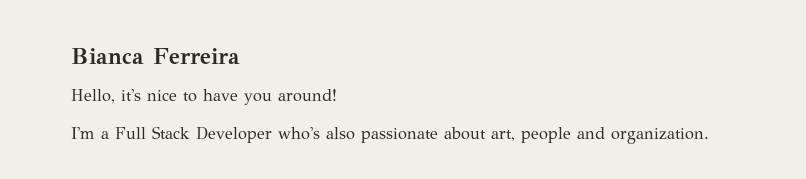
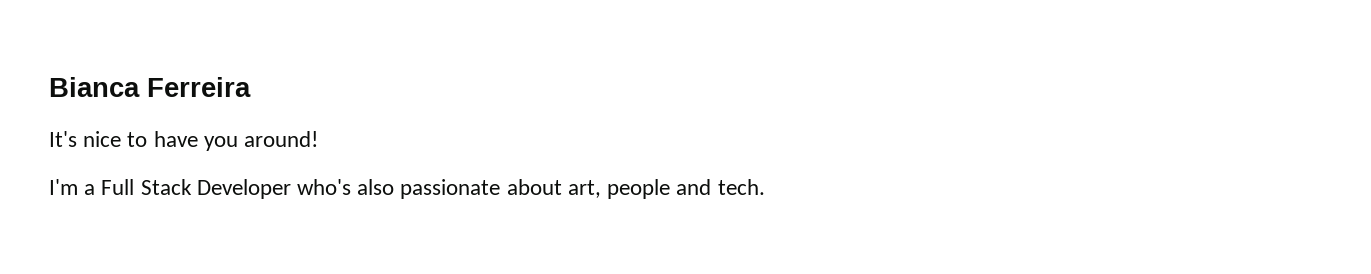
[71,89,141,103] Hello, it's -> [49,131,77,147] It's
[611,128,709,144] organization. -> [717,179,765,195] tech.

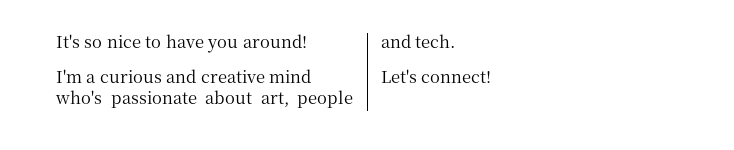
[49,77,251,97] [49,131,77,147] Bianca Ferreira // It's -> [56,34,103,48] It's so
[101,179,395,199] Full Stack Developer who's also -> [99,69,312,83] [55,90,102,104] curious and creative mind who's
(765, 187) none -> [381,69,492,83] // Let's connect!

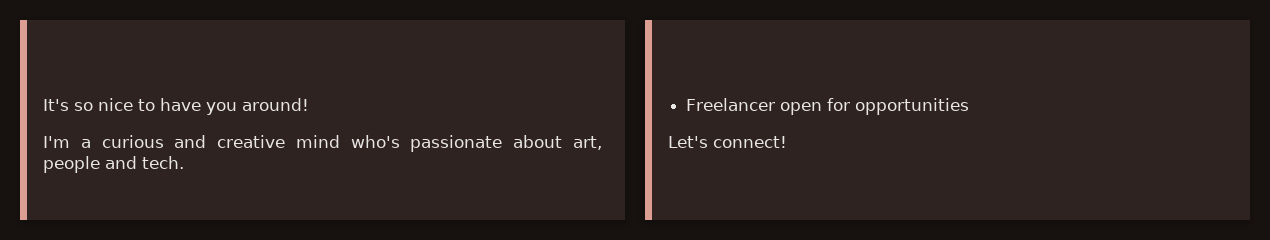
(456, 41) none -> [686,98,970,115] // Freelancer open for opportunities

